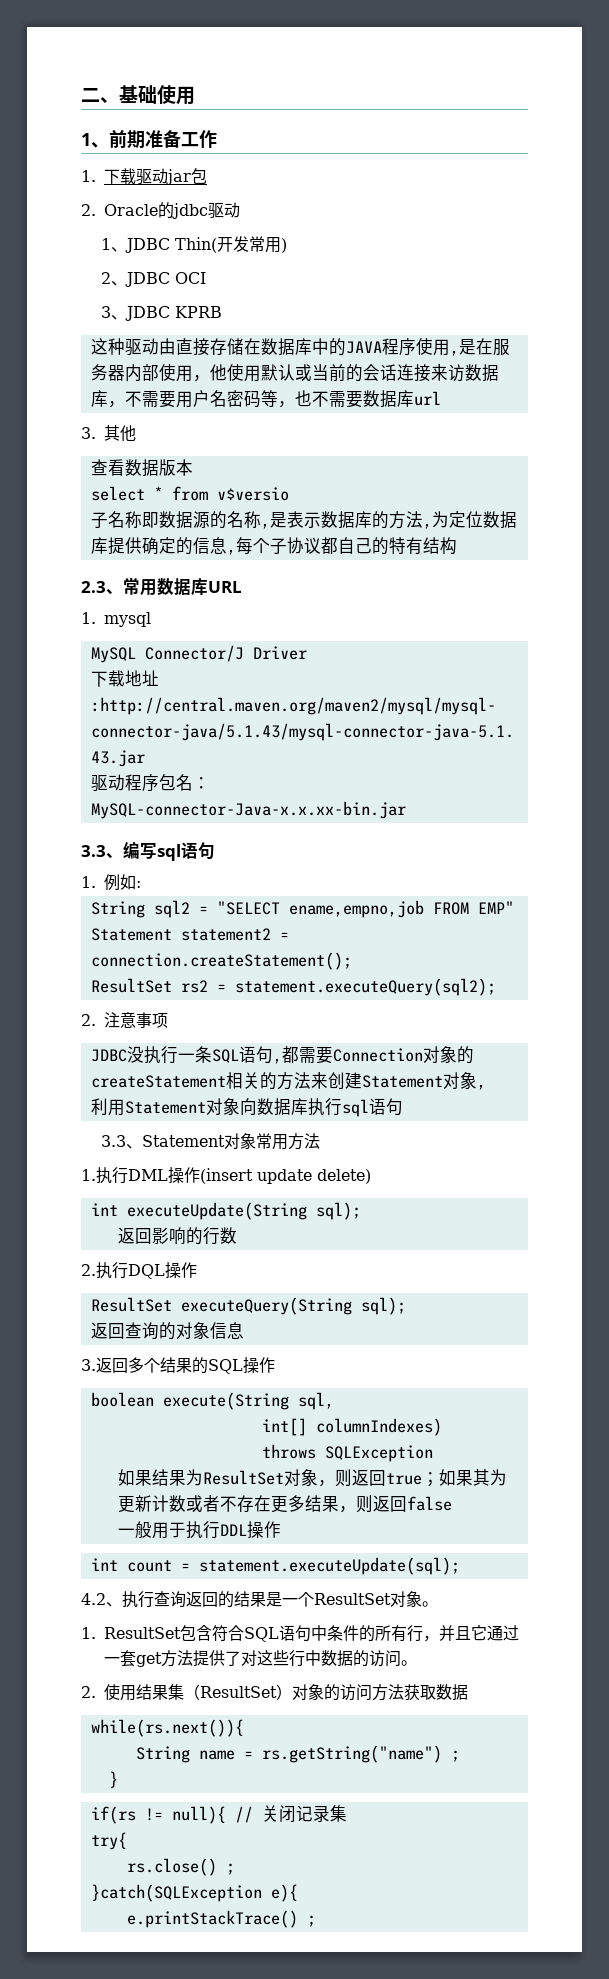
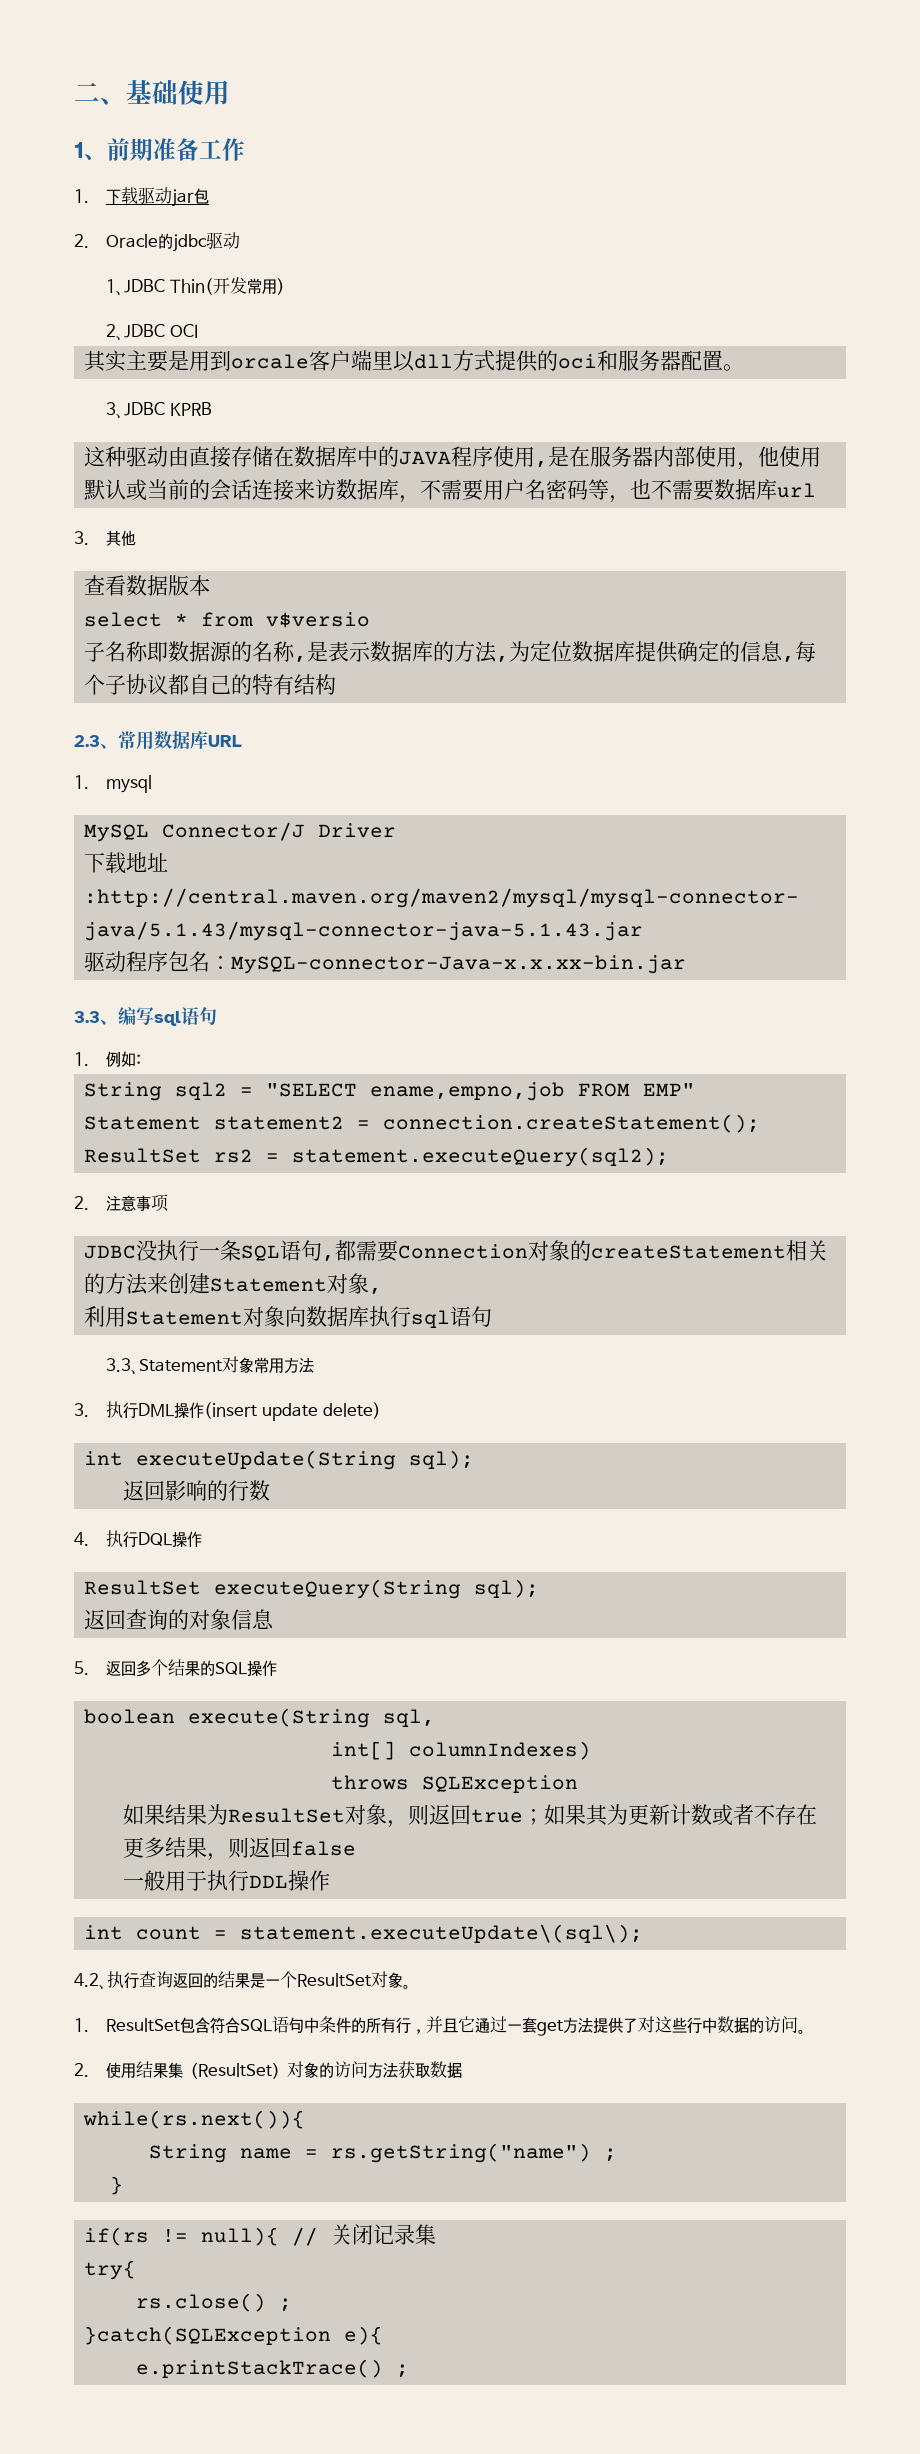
(206, 278) none -> [84,350,745,372] // 其实主要是用到orcale客户端里以dll方式提供的oci和服务器配置。
[81,1169,96,1181] 1. -> [74,1403,89,1417] 3.
[81,1264,96,1276] 2. -> [74,1532,89,1546] 4.
[81,1359,96,1371] 3. -> [74,1661,89,1675] 5.
[198,1557,460,1575] statement.executeUpdate(sql); -> [240,1924,644,1943] statement.executeUpdate\(sql\);

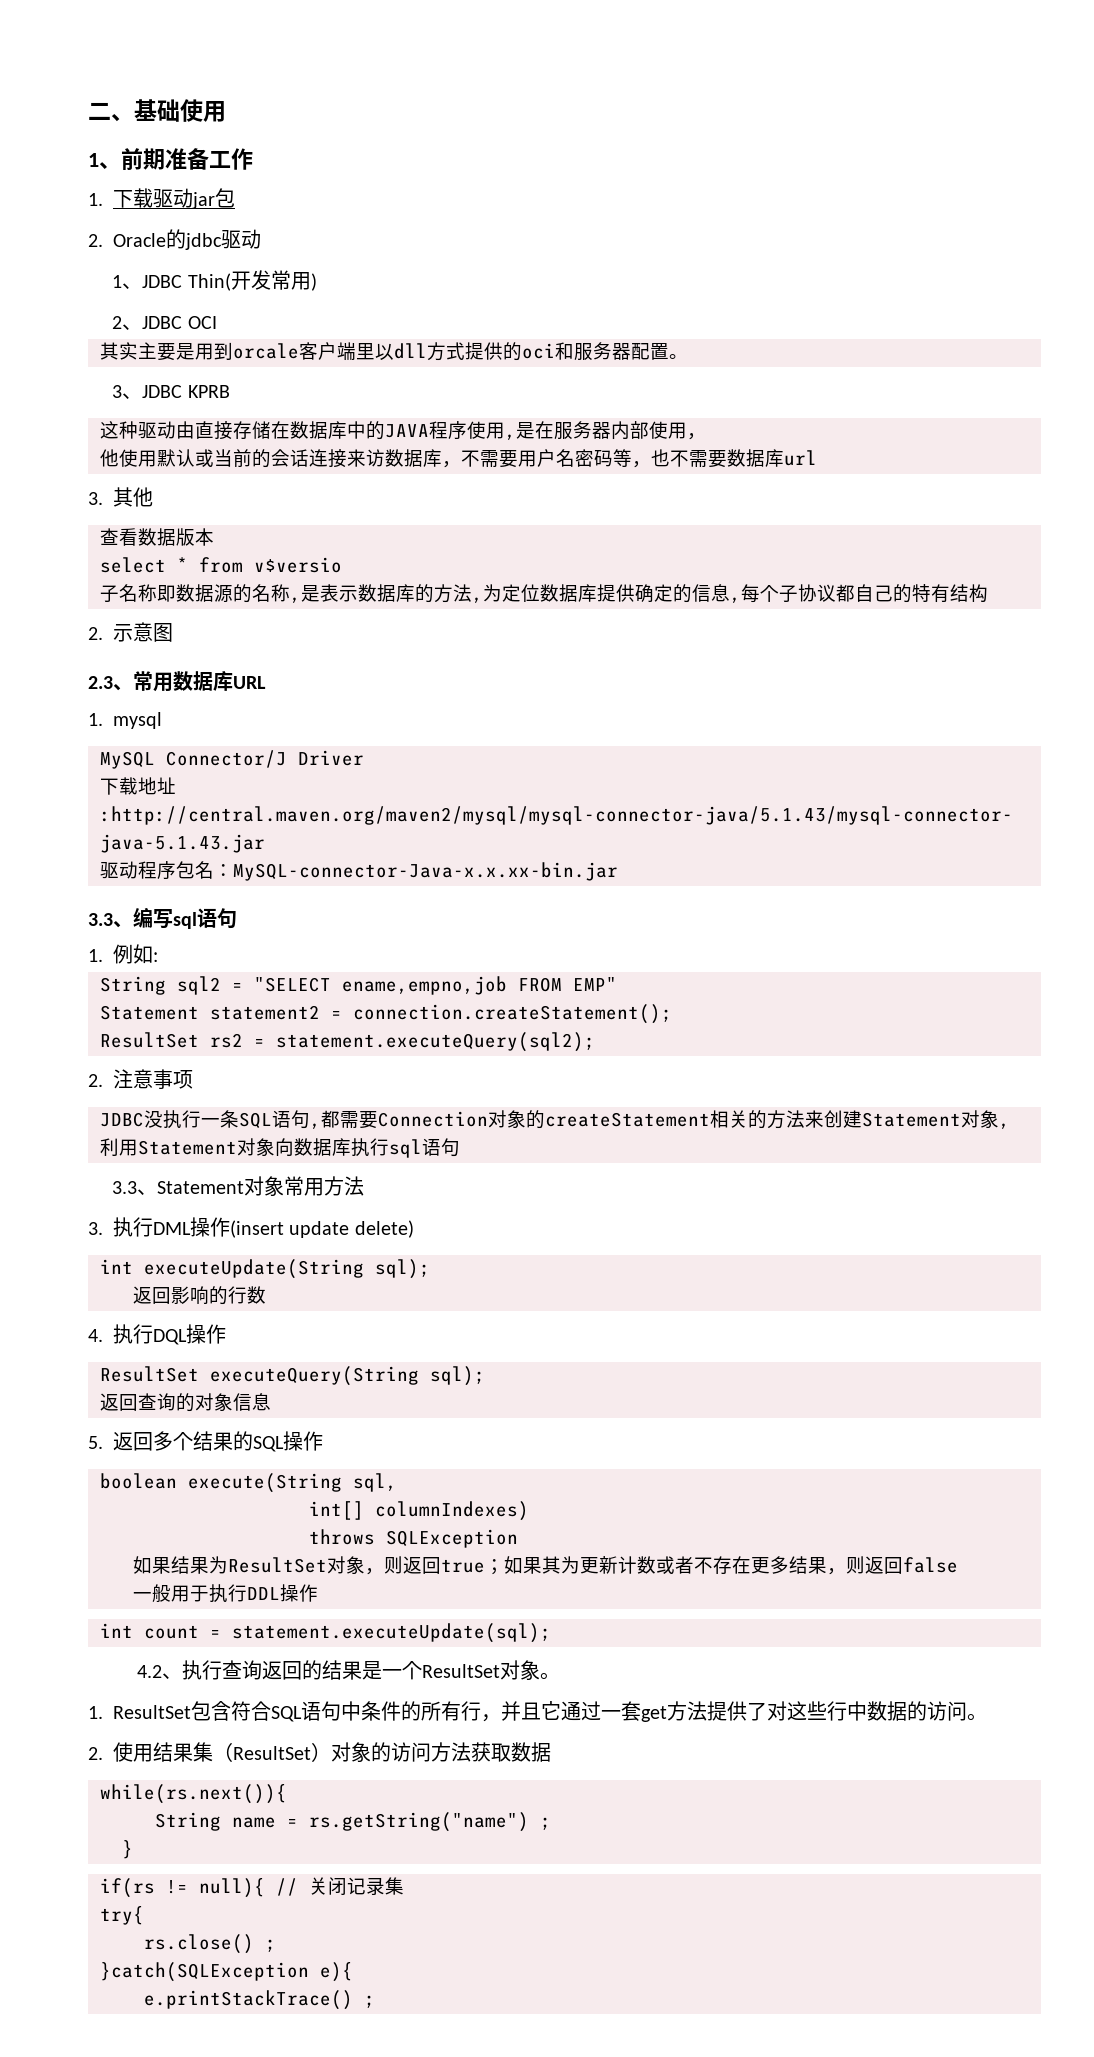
(759, 466) none -> (706, 436) //
(337, 684) none -> [88,622,173,642] // 2.示意图
[240,1924,644,1943] statement.executeUpdate\(sql\); -> [232,1623,551,1643] statement.executeUpdate(sql);

